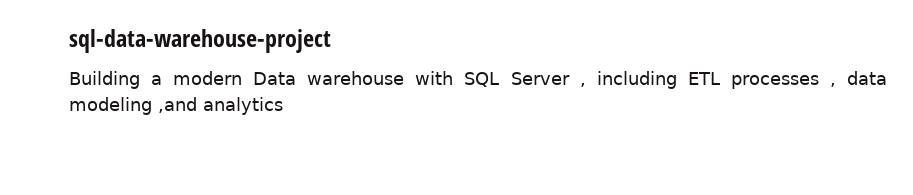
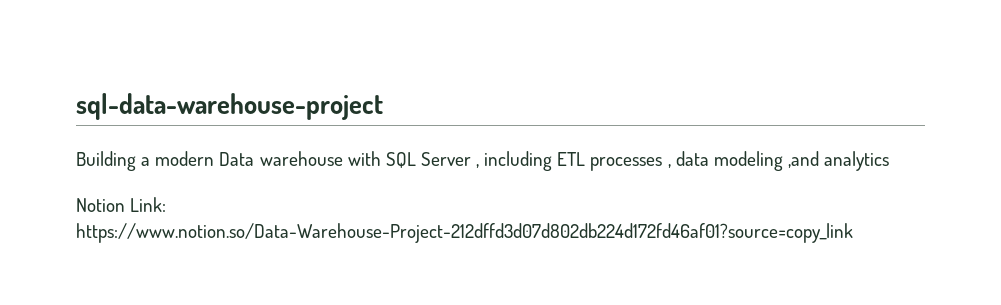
(283, 106) none -> [76,197,167,212] [76,223,853,243] // Notion Link: https://www.notion.so/Data-Warehouse-Project-212dffd3d07d802db224d172fd46af01?source=copy_link

